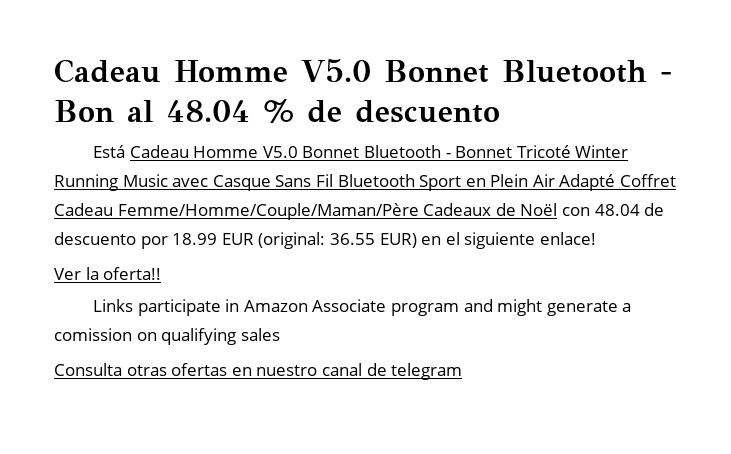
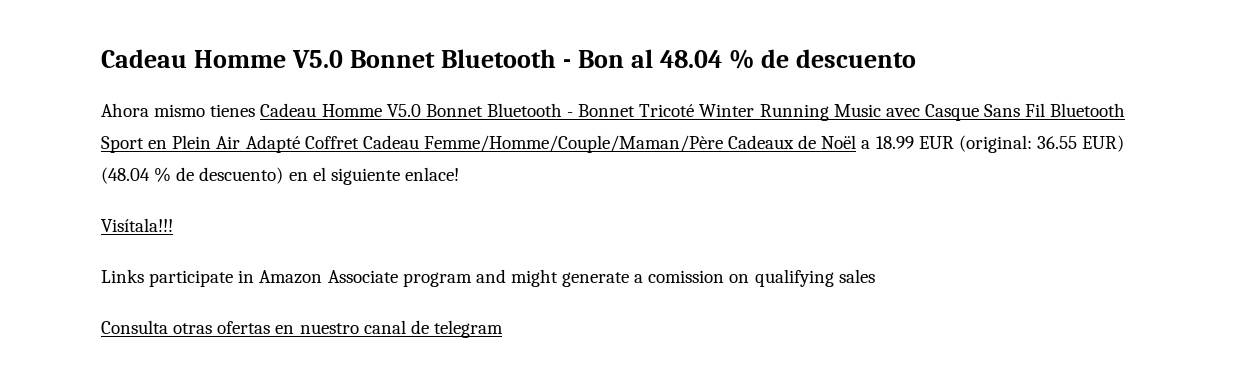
[93,145,126,158] Está -> [101,103,256,117] Ahora mismo tienes
[561,203,665,216] [54,232,168,249] con 48.04 de descuento por -> [861,140,871,149] a
(417, 240) none -> [101,167,284,184] (48.04 % de descuento)
[54,267,162,280] Ver la oferta!! -> [101,218,173,232] Visítala!!!

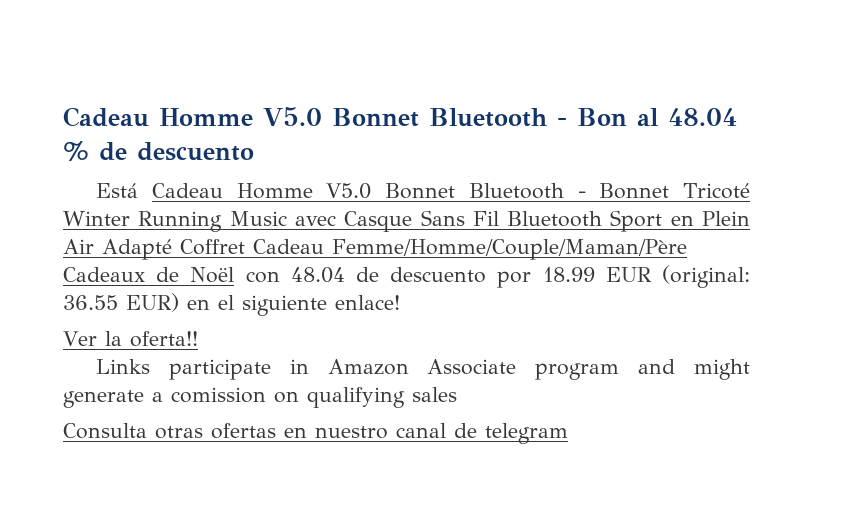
[101,103,256,117] Ahora mismo tienes -> [96,183,139,198] Está
[861,140,871,149] a -> [245,267,532,288] con 48.04 de descuento por
[101,167,284,184] (48.04 % de descuento) -> (179, 302) none
[101,218,173,232] Visítala!!! -> [63,331,198,347] Ver la oferta!!

